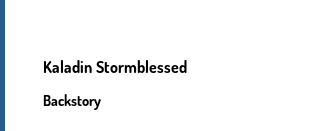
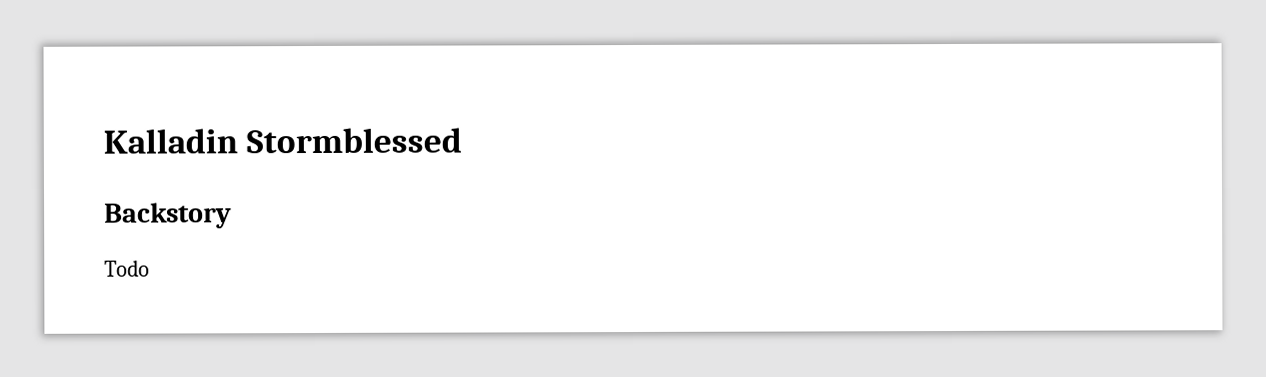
[43,60,92,73] Kaladin -> [103,128,238,154] Kalladin
(101, 102) none -> [104,260,150,277] // Todo

